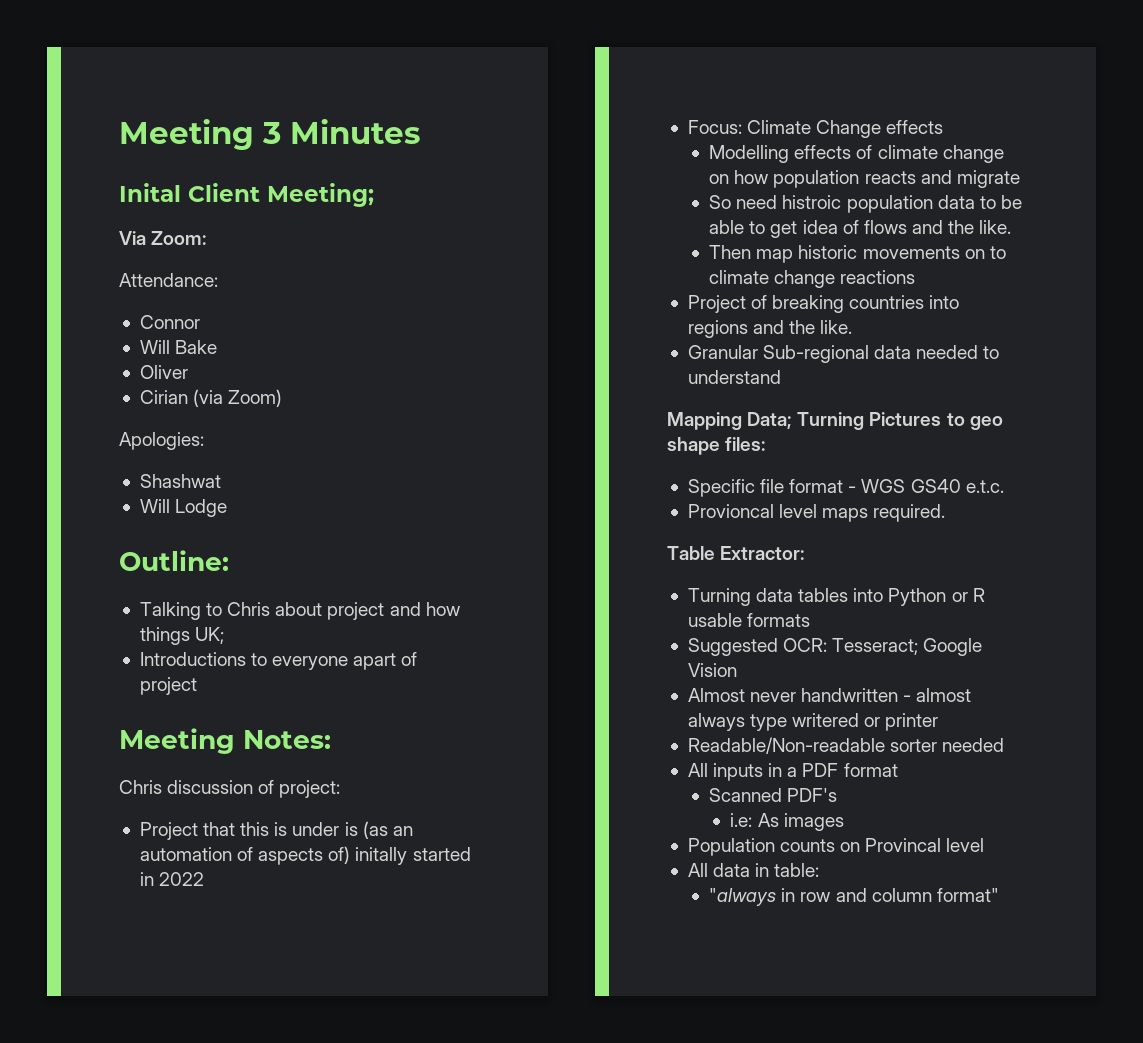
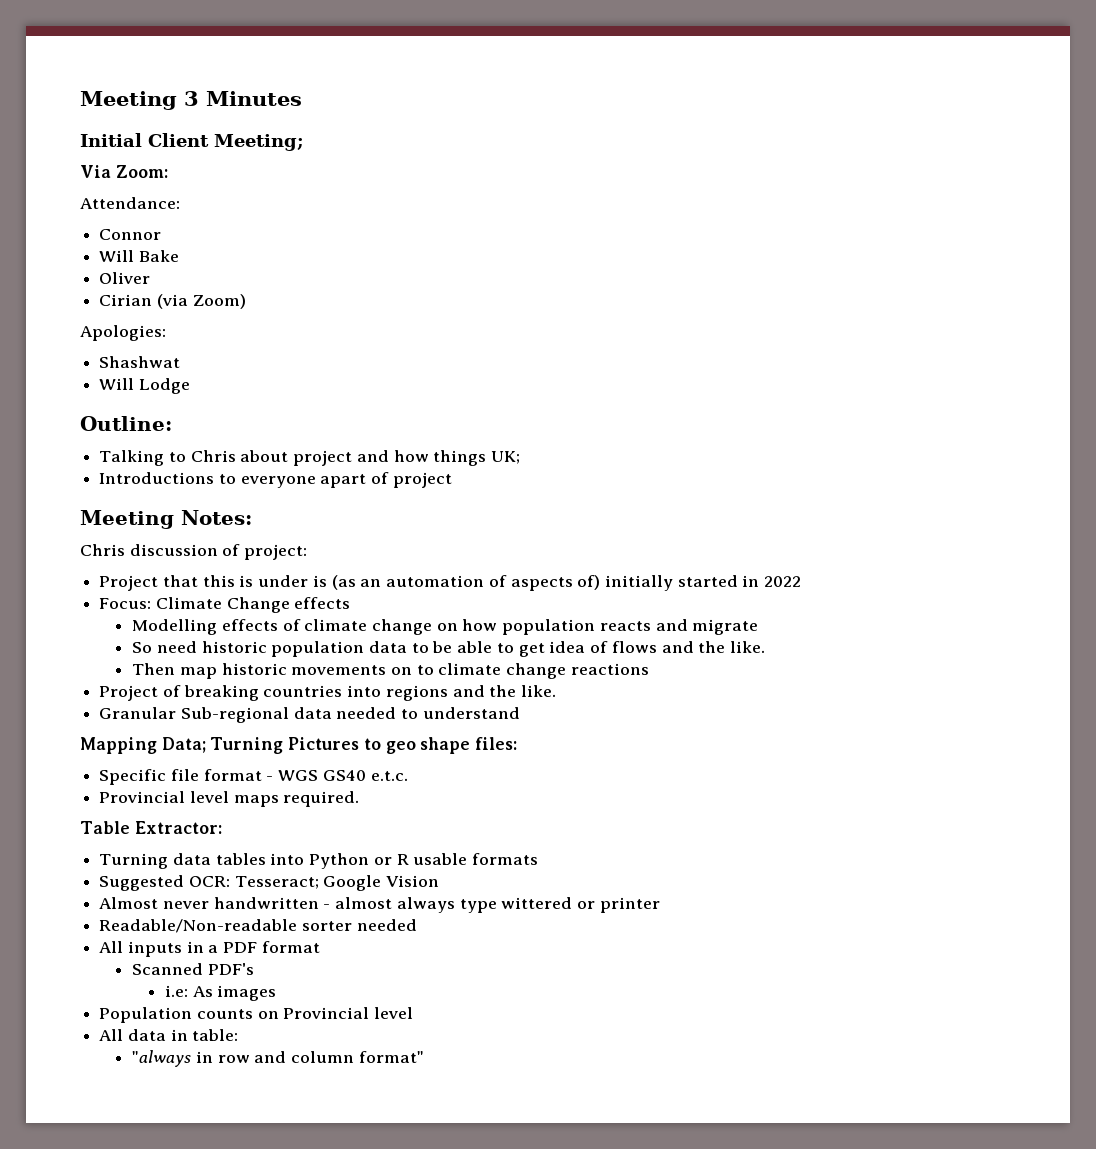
[119,183,181,202] Inital -> [80,133,142,147] Initial
[355,847,408,865] initally -> [604,575,673,591] initially
[782,195,842,209] histroic -> [201,641,267,653] historic
[687,504,774,518] Provioncal -> [99,791,186,803] Provincial
[792,713,860,727] writered -> [501,897,573,909] wittered
[865,838,942,852] Provincal -> [283,1007,370,1019] Provincial

